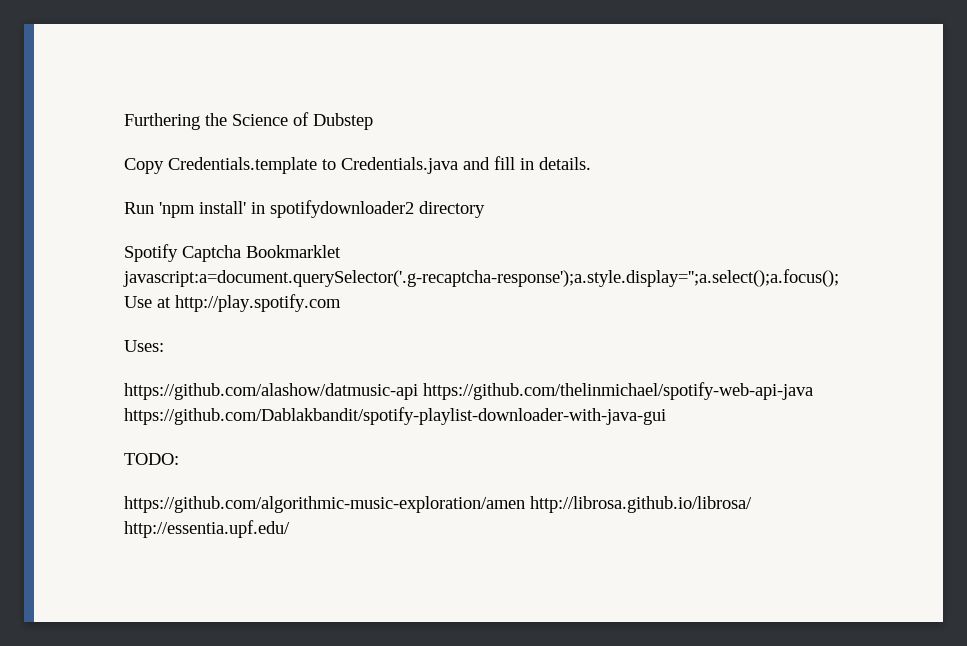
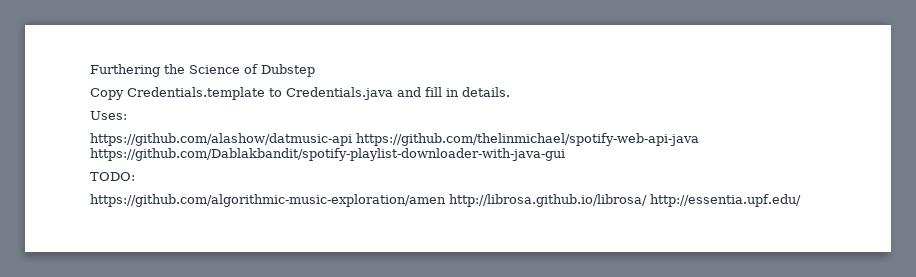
[124,200,485,218] [124,244,341,262] [123,269,839,287] [124,294,341,312] // Run 'npm install' in spotifydownloader2 directory // Spotify Captcha Bookmarklet javascript:a=document.querySelector('.g-recaptcha-response');a.style.display='';a.select();a.focus(); Use at http://play.spotify.com -> (510, 92) none

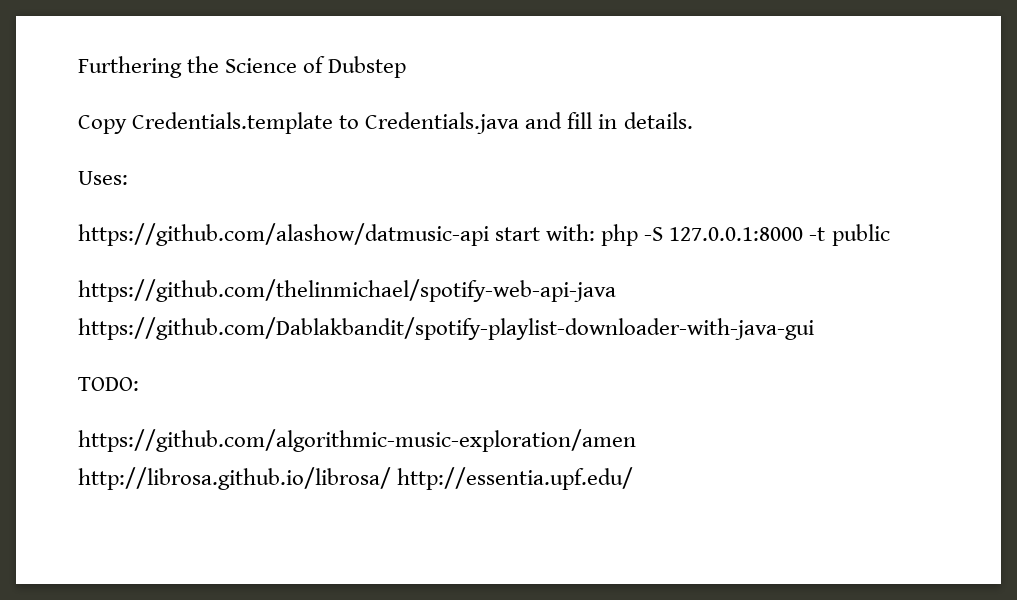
(352, 139) none -> [495,224,890,246] start with: php -S 127.0.0.1:8000 -t public //

